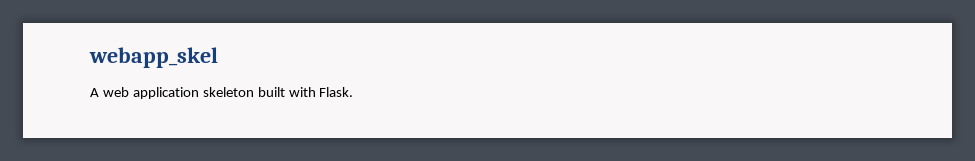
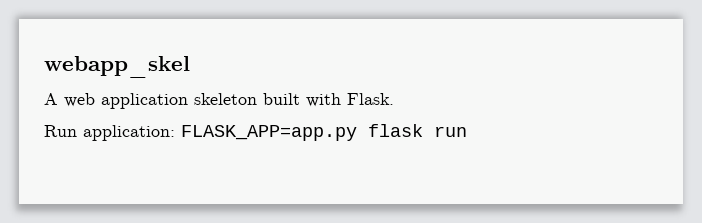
(354, 92) none -> [44,124,467,141] // Run application: FLASK_APP=app.py flask run

